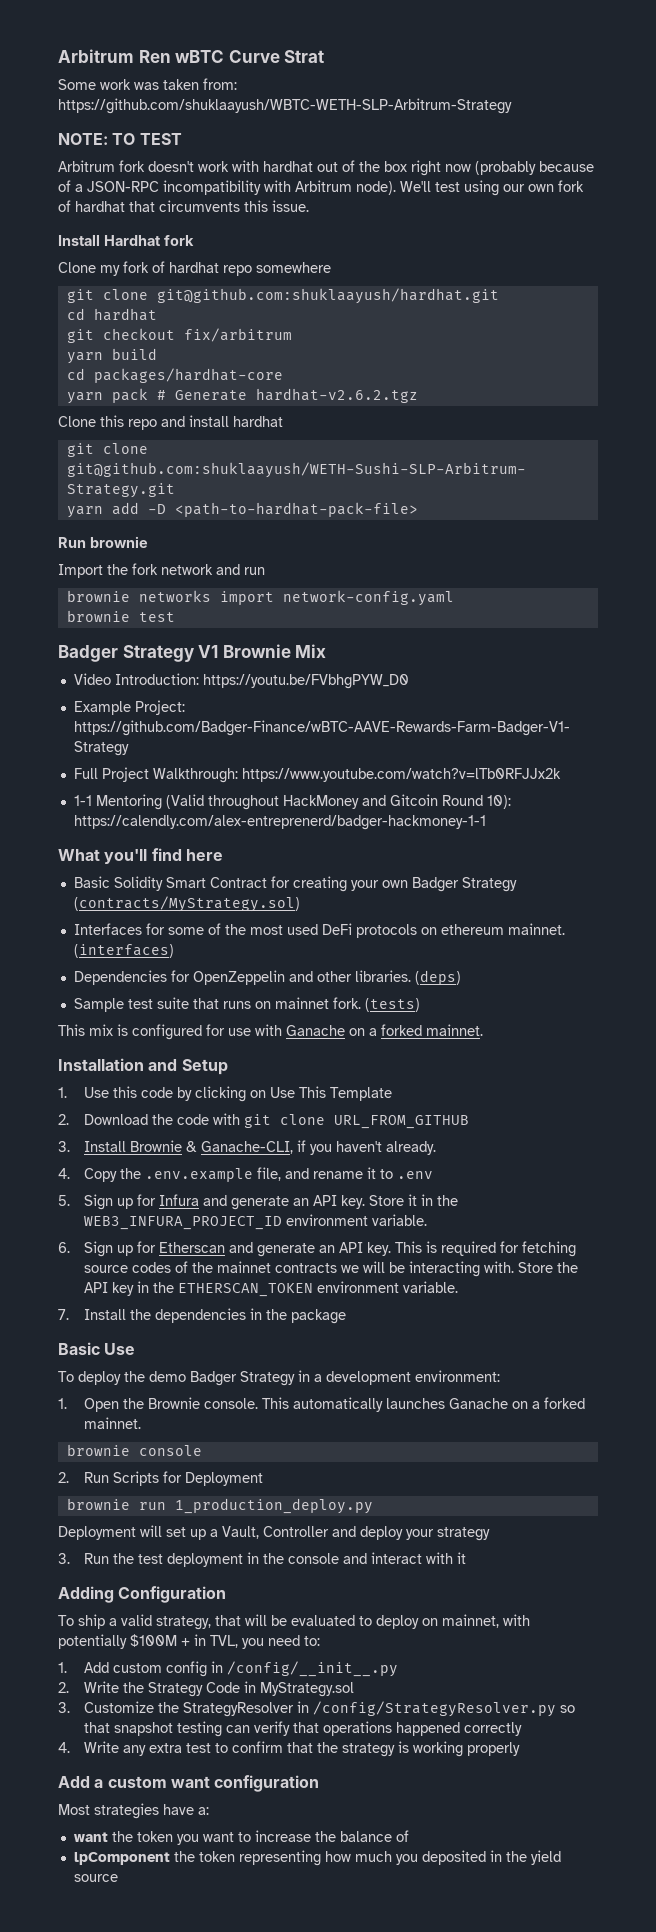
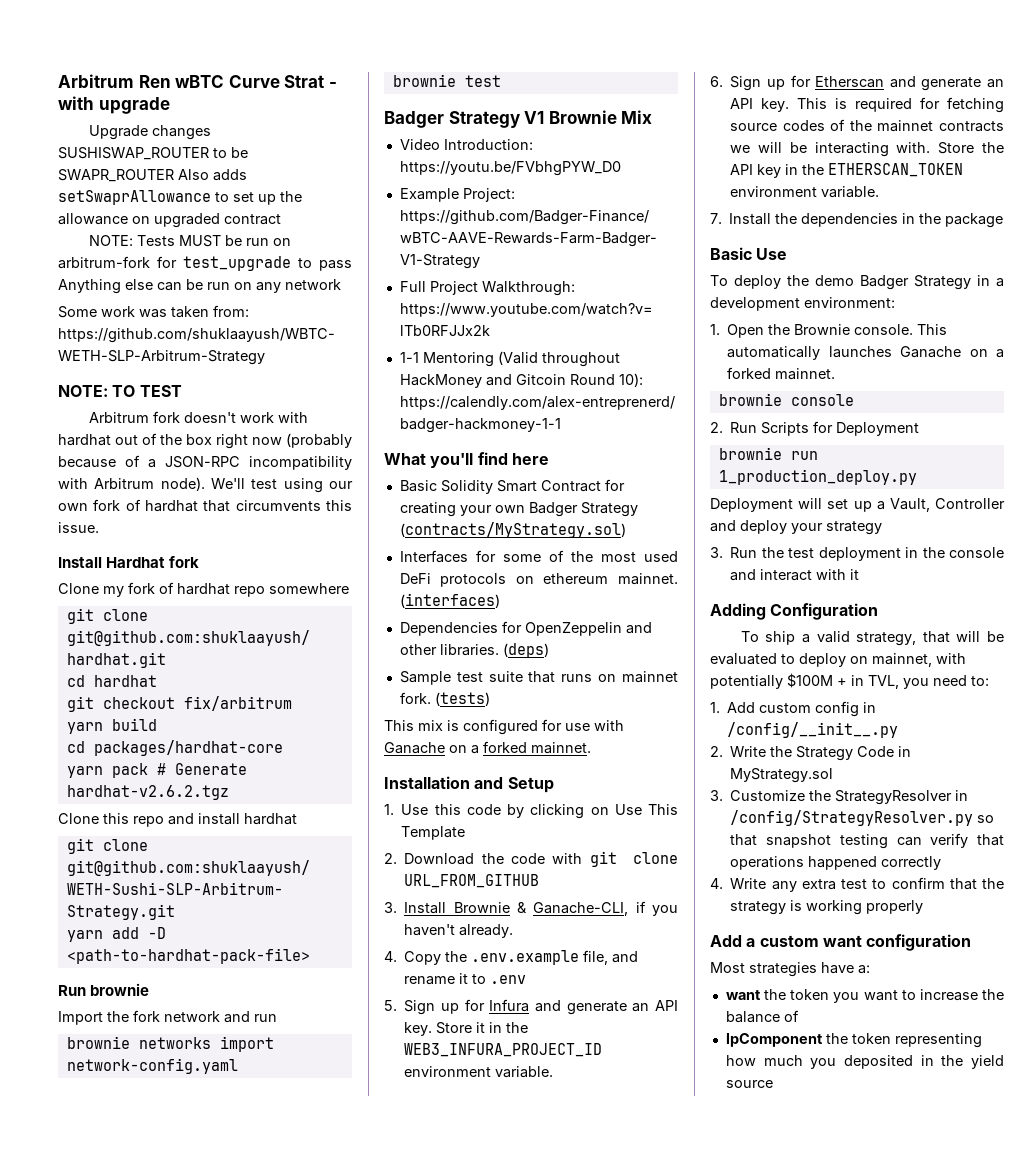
(325, 56) none -> [328,82,337,88] [58,96,170,114] [88,125,211,140] [58,147,248,160] [58,169,247,182] [58,190,302,205] [58,213,281,228] [88,235,291,247] [58,256,352,271] [58,279,341,294] - with upgrade // Upgrade changes SUSHISWAP_ROUTER to be SWAPR_ROUTER Also adds setSwaprAllowance to set up the allowance on upgraded contract // NOTE: Tests MUST be run on arbitrum-fork for test_upgrade to pass Anything else can be run on any network

